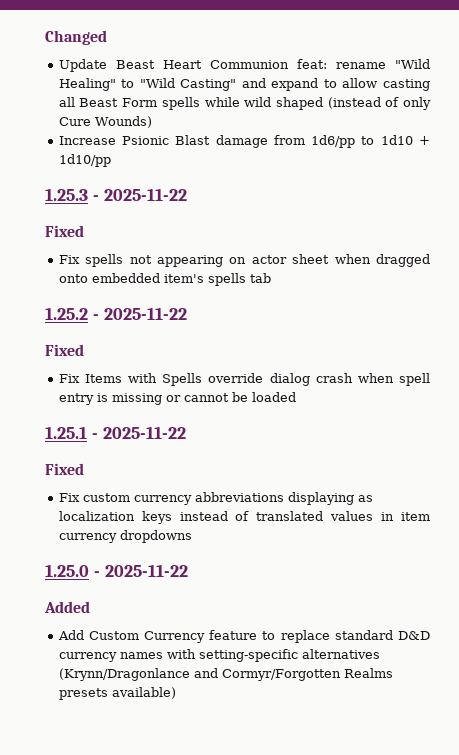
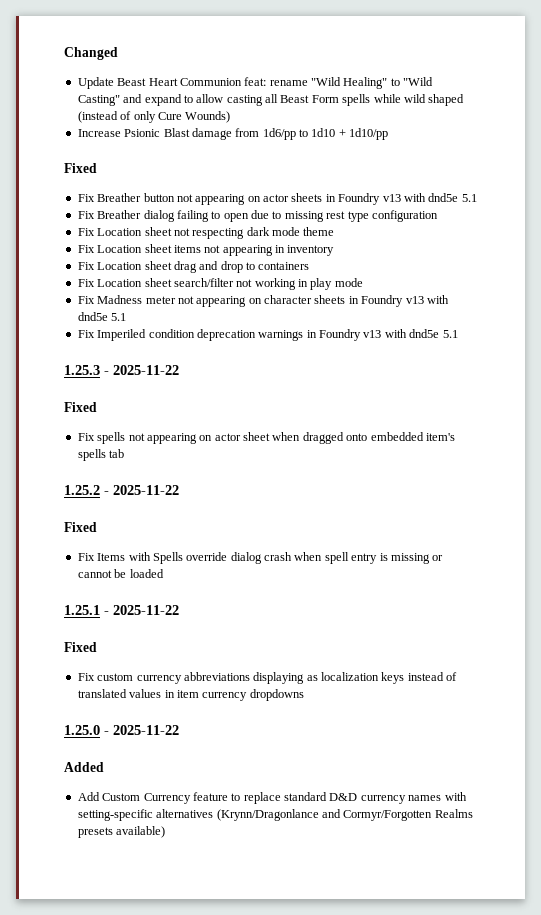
(111, 160) none -> [64,163,97,173] [77,193,477,205] [77,210,438,222] [77,227,335,239] [77,244,335,256] [77,261,310,273] [77,278,363,290] [77,295,449,307] [77,312,127,321] [77,329,458,341] // Fixed // Fix Breather button not appearing on actor sheets in Foundry v13 with dnd5e 5.1 // Fix Breather dialog failing to open due to missing rest type configuration // Fix Location sheet not respecting dark mode theme // Fix Location sheet items not appearing in inventory // Fix Location sheet drag and drop to containers // Fix Location sheet search/filter not working in play mode // Fix Madness meter not appearing on character sheets in Foundry v13 with dnd5e 5.1 // Fix Imperiled condition deprecation warnings in Foundry v13 with dnd5e 5.1

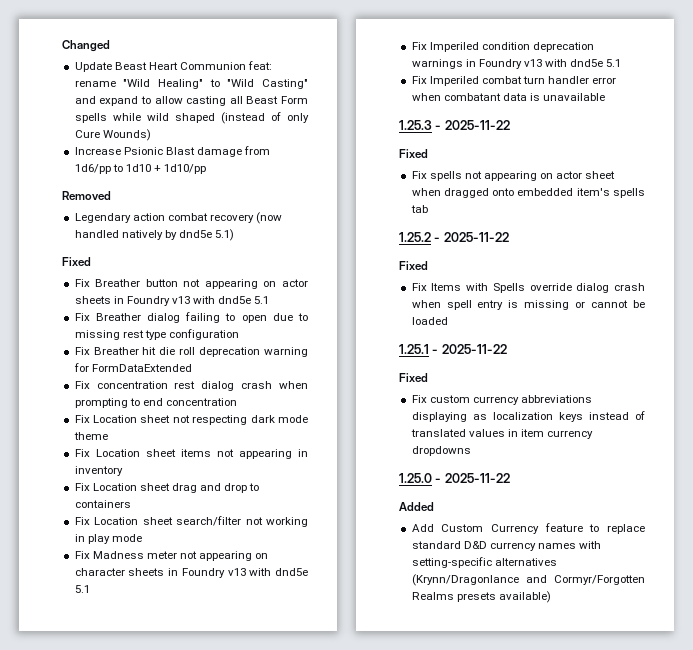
(389, 134) none -> [62,191,111,200] [74,212,283,224] [74,229,235,241] // Removed // Legendary action combat recovery (now handled natively by dnd5e 5.1)
(438, 216) none -> [74,347,308,357] [73,363,192,372] [74,381,308,391] [74,398,237,408] // Fix Breather hit die roll deprecation warning for FormDataExtended // Fix concentration rest dialog crash when prompting to end concentration
(458, 334) none -> [411,76,617,86] [411,93,606,101] // Fix Imperiled combat turn handler error when combatant data is unavailable

